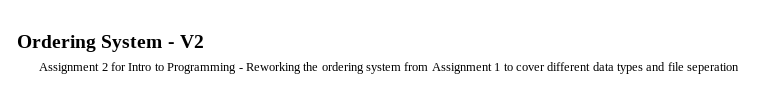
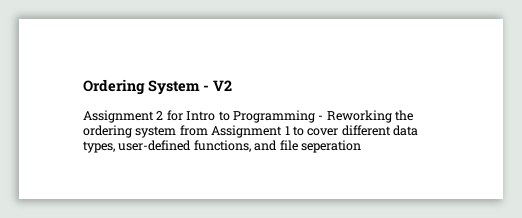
[617,63,644,74] types -> [83,140,251,153] types, user-defined functions,

